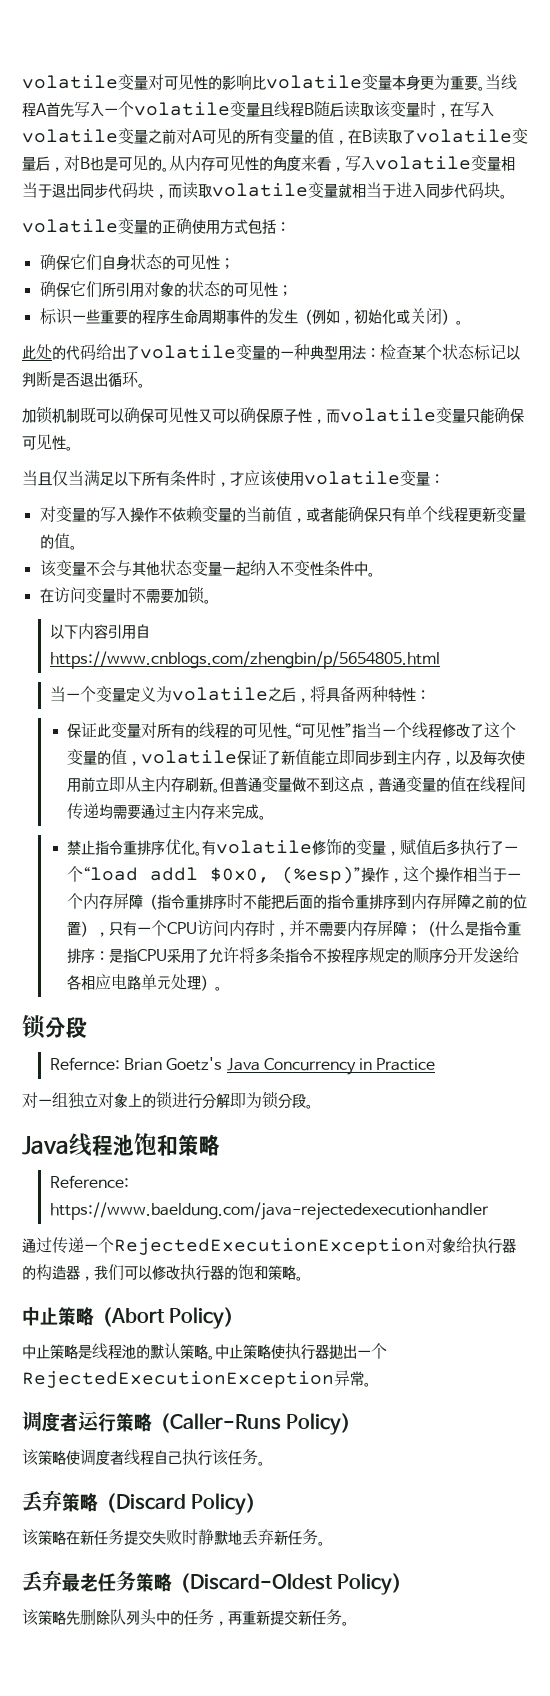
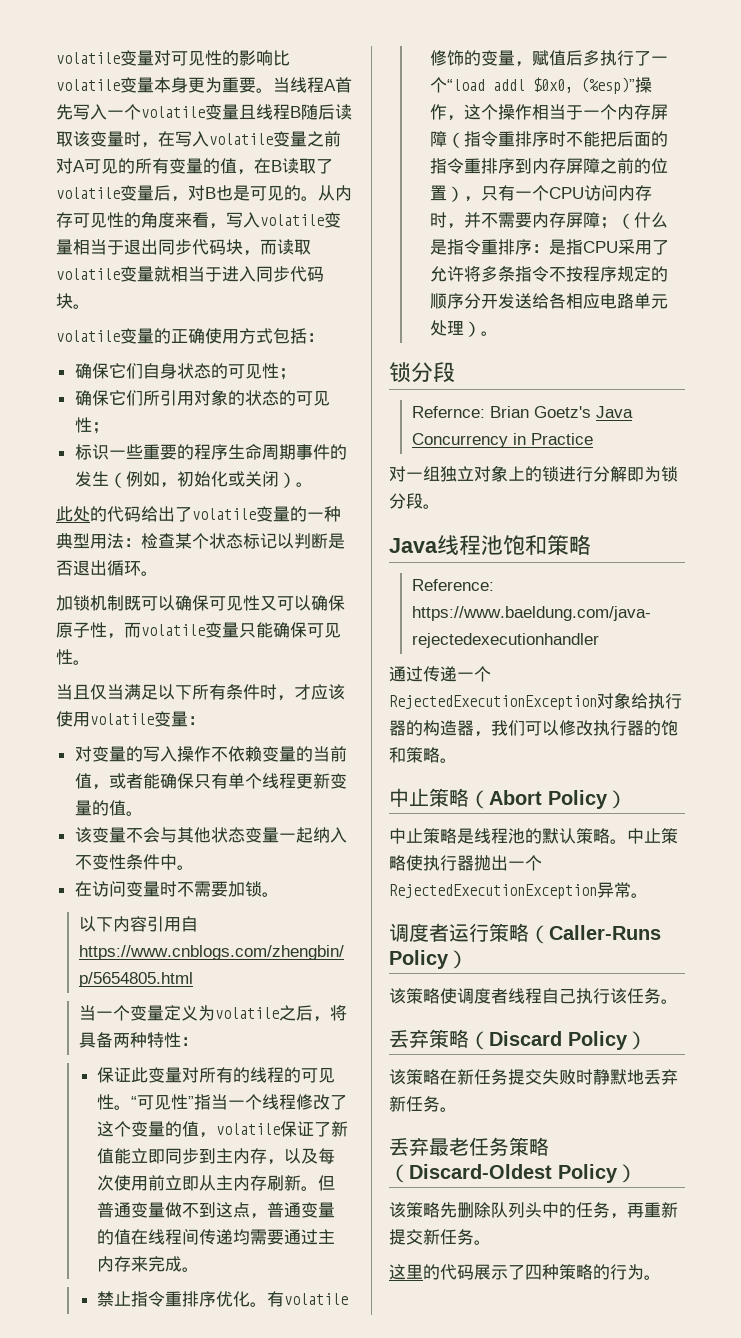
(349, 1623) none -> [389,1264,661,1280] // 这里的代码展示了四种策略的行为。

